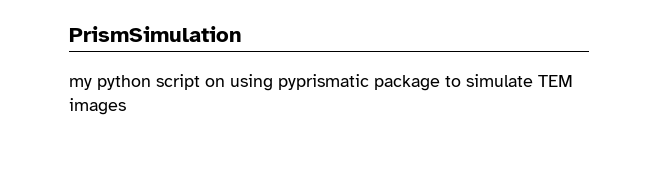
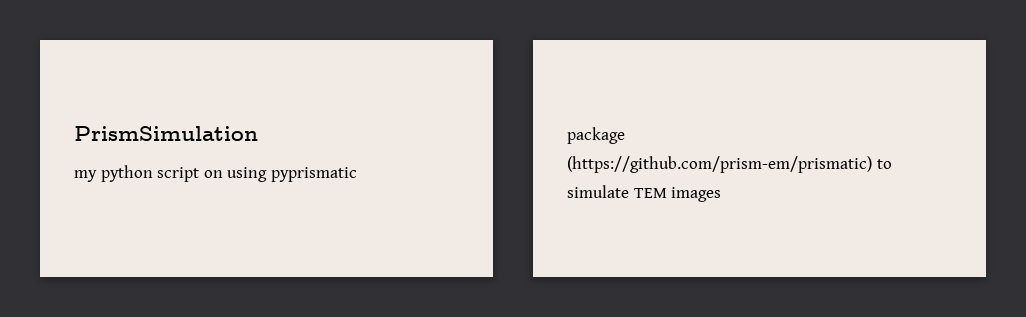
(440, 83) none -> [567,156,872,173] (https://github.com/prism-em/prismatic)

